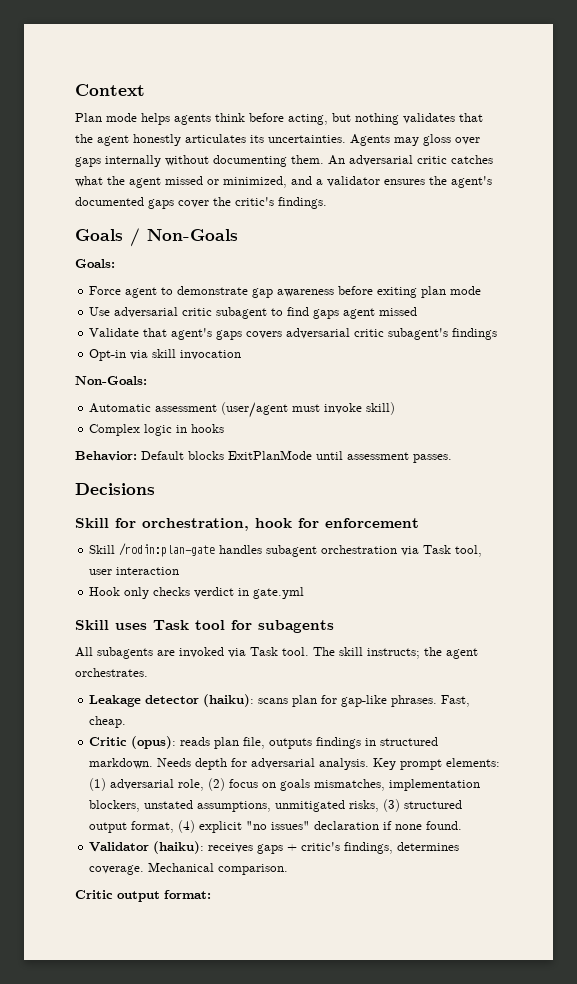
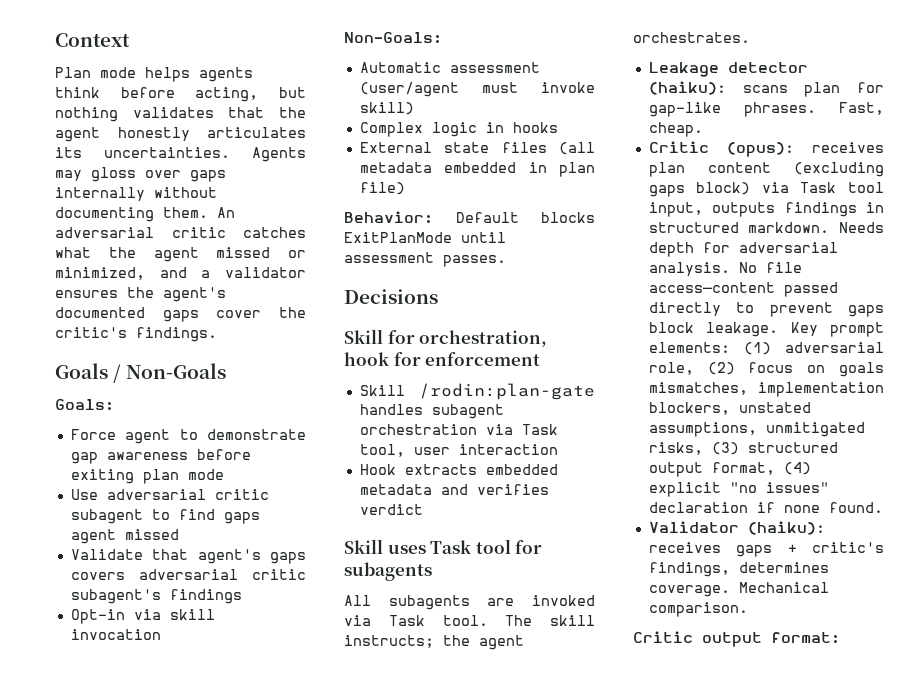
(225, 428) none -> [359,142,595,155] [359,162,595,177] [359,182,405,195] // External state files (all metadata embedded in plan file)
[124,587,191,599] only checks -> [404,464,558,475] [359,484,549,495] extracts embedded metadata and verifies
[238,587,305,599] in gate.yml -> (423, 509) none
[180,737,266,749] reads plan file, -> [812,142,884,153] [648,162,884,177] [648,182,884,197] [648,202,703,217] receives plan content (excluding gaps block) via Task tool input,
(370, 764) none -> [738,262,802,273] [648,282,838,297] [648,302,884,317] [648,322,779,337] No file access—content passed directly to prevent gaps block leakage.

